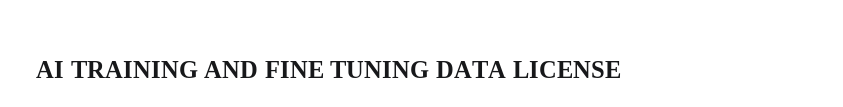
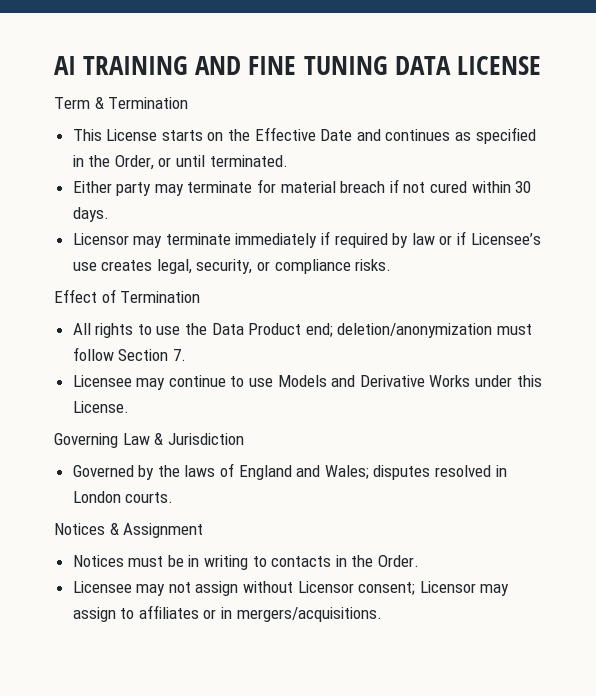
(621, 69) none -> [54,97,189,109] [72,127,536,144] [72,155,288,170] [72,179,532,196] [72,207,109,222] [72,231,541,248] [72,259,392,274] [54,289,201,303] [72,323,533,338] [72,347,186,361] [72,375,542,390] [72,401,129,413] [54,433,244,448] [72,463,507,480] [72,491,174,503] [54,523,204,538] [72,555,420,570] [72,581,510,596] [72,605,382,622] // Term & Termination // This License starts on the Effective Date and continues as specified in the Order, or until terminated. // Either party may terminate for material breach if not cured within 30 days. // Licensor may terminate immediately if required by law or if Licensee’s use creates legal, security, or compliance risks. // Effect of Termination // All rights to use the Data Product end; deletion/anonymization must follow Section 7. // Licensee may continue to use Models and Derivative Works under this License. // Governing Law & Jurisdiction // Governed by the laws of England and Wales; disputes resolved in London courts. // Notices & Assignment // Notices must be in writing to contacts in the Order. // Licensee may not assign without Licensor consent; Licensor may assign to affiliates or in mergers/acquisitions.

